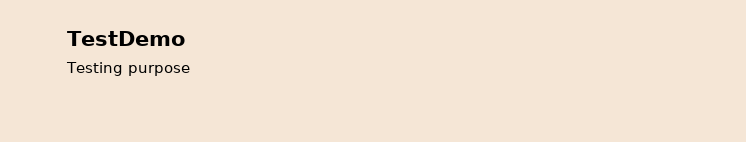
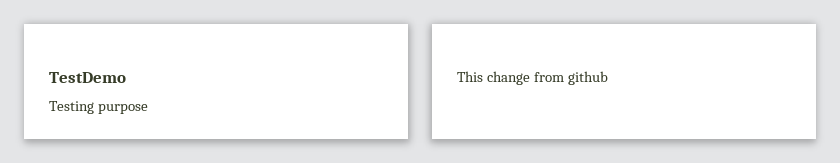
(190, 70) none -> [457,71,608,85] // This change from github

